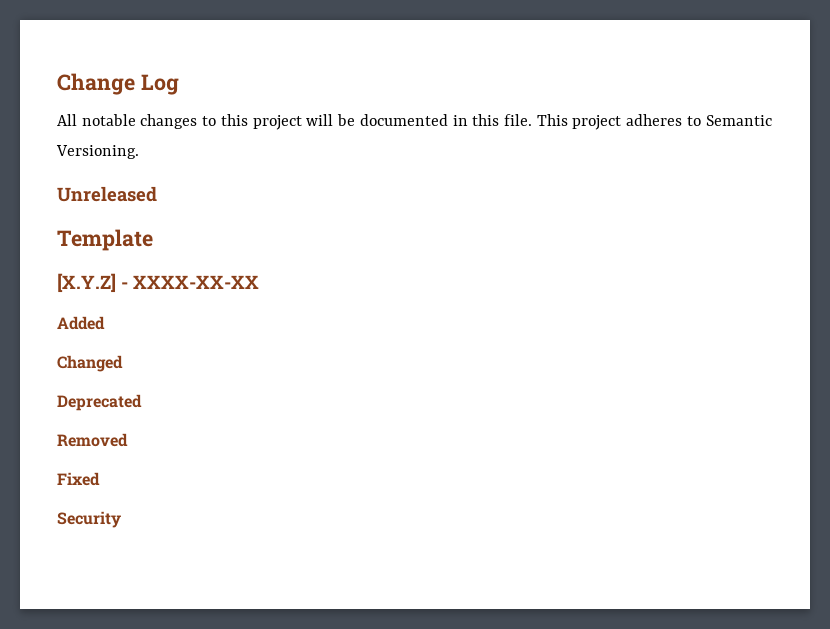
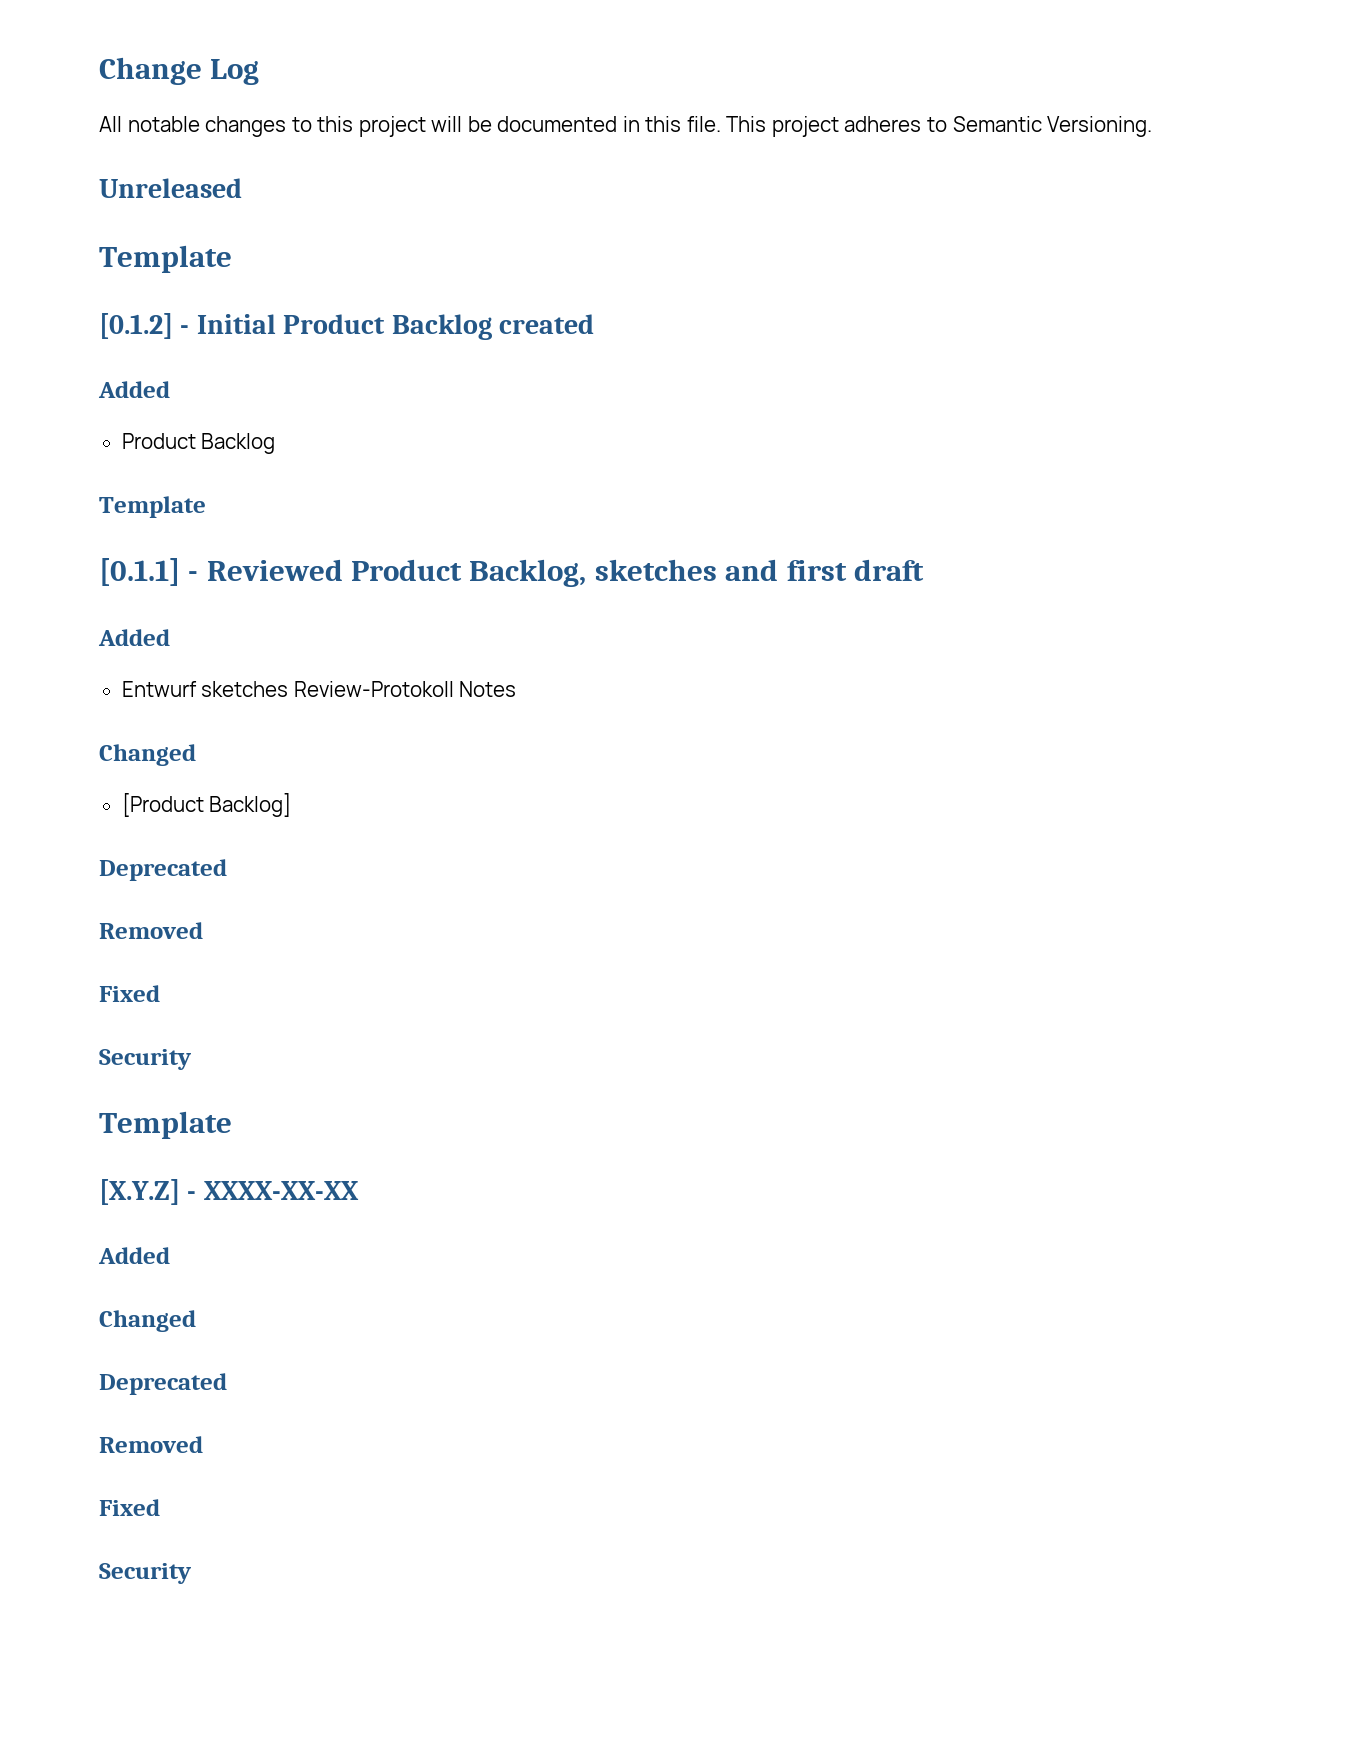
(153, 240) none -> [99,313,595,340] [98,381,170,398] [121,433,276,454] [99,496,206,518] [99,558,924,587] [98,629,170,646] [121,681,517,697] [99,744,196,766] [121,793,292,817] [99,859,227,881] [99,922,203,939] [99,985,160,1002] [99,1049,192,1070] [99,1111,232,1139] // [0.1.2] - Initial Product Backlog created // Added // Product Backlog // Template // [0.1.1] - Reviewed Product Backlog, sketches and first draft // Added // Entwurf sketches Review-Protokoll Notes // Changed // [Product Backlog] // Deprecated // Removed // Fixed // Security // Template

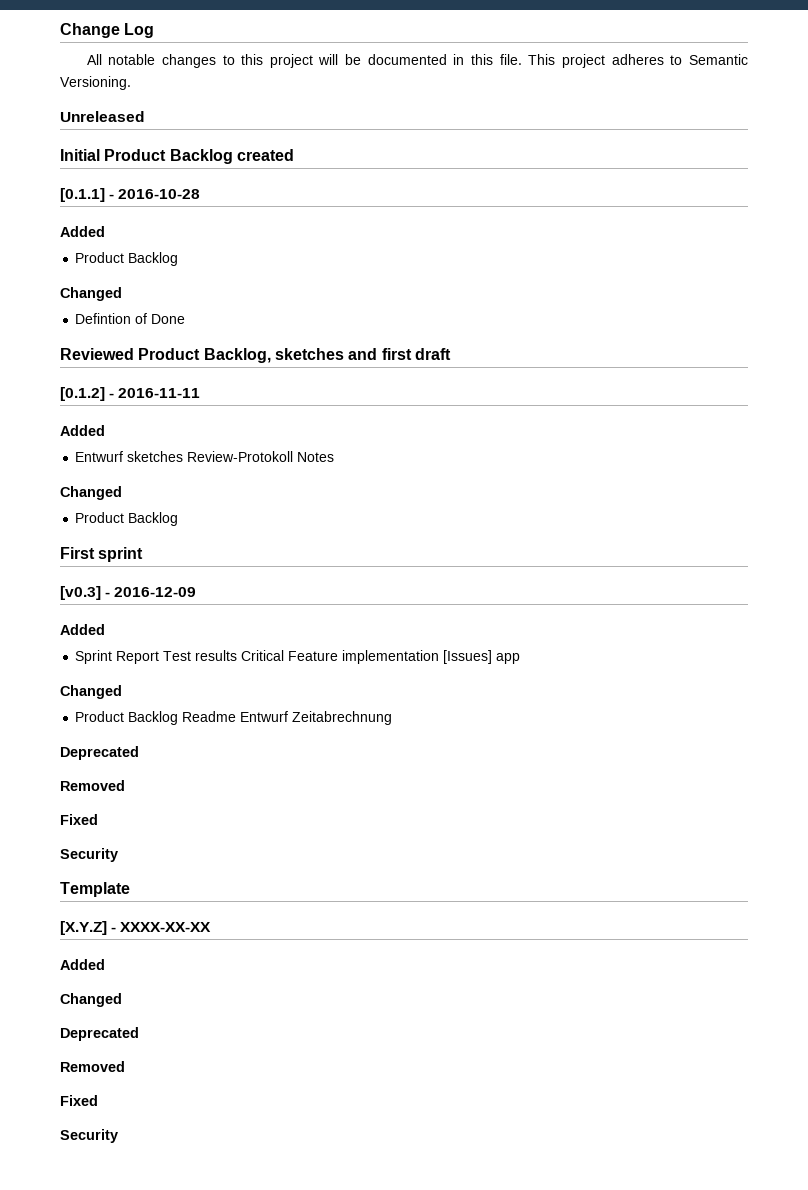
[99,245,232,273] [99,313,190,339] Template // [0.1.2] - -> (144, 116) none
(595, 324) none -> [60,188,201,202] // [0.1.1] - 2016-10-28
[99,496,206,518] [99,558,199,586] Template // [0.1.1] - -> [60,287,122,301] [75,313,186,324] Changed // Defintion of Done //
(924, 570) none -> [60,387,201,401] // [0.1.2] - 2016-11-11
[121,793,292,817] [Product Backlog] -> [75,512,179,526] [60,547,144,562] [60,586,197,600] [60,624,105,635] [75,650,521,664] [60,685,122,699] [75,711,393,725] Product Backlog // First sprint // [v0.3] - 2016-12-09 // Added // Sprint Report Test results Critical Feature implementation [Issues] app // Changed // Product Backlog Readme Entwurf Zeitabrechnung

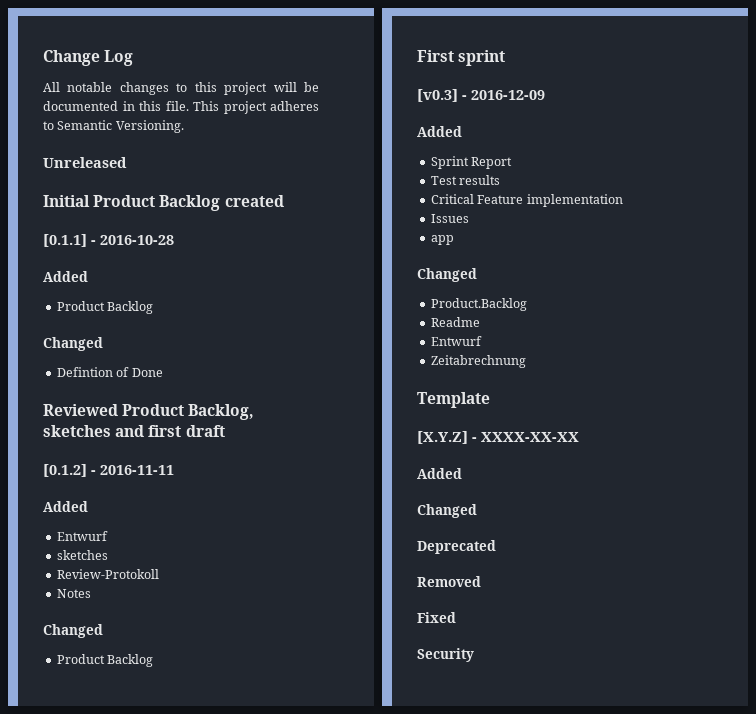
[127,451,184,462] sketches -> [56,550,108,560] // sketches //
(294, 456) none -> (159, 574) //
(160, 657) none -> (513, 163) //
(238, 655) none -> (501, 180) //
[443,650,493,664] [Issues] -> [430,214,469,223] // Issues //
[75,711,179,725] Product Backlog -> [430,298,527,311] Product.Backlog //
[240,711,289,722] Entwurf -> [430,336,482,346] // Entwurf //
[60,746,139,760] [60,780,125,791] [60,814,98,825] [60,848,118,862] // Deprecated // Removed // Fixed // Security -> (526, 361) none

